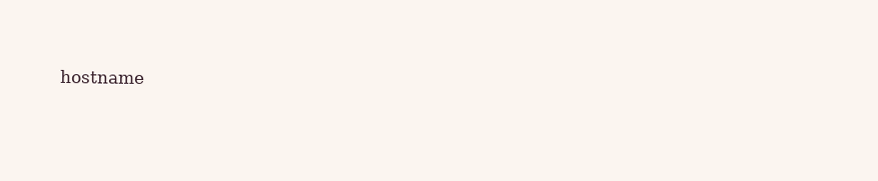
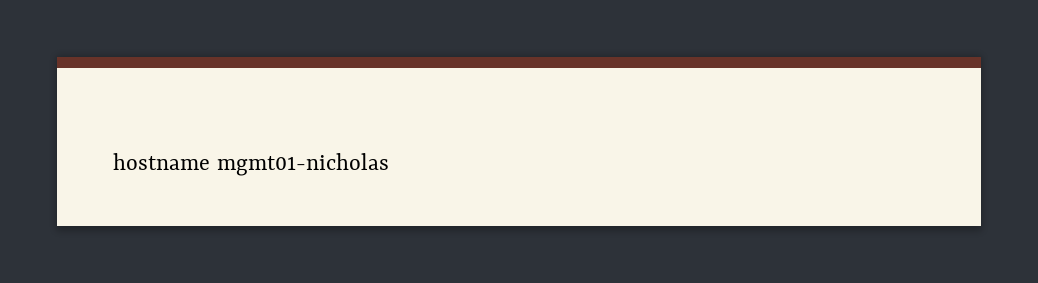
(145, 77) none -> [216,153,389,176] mgmt01-nicholas

